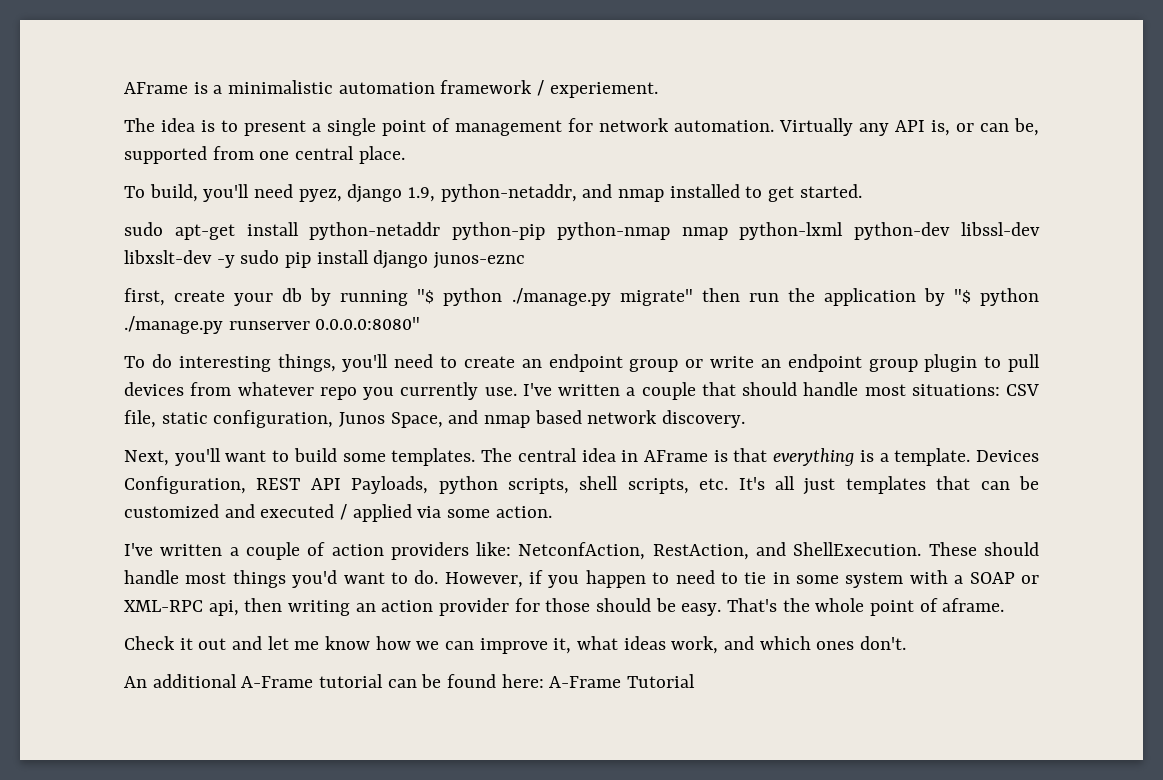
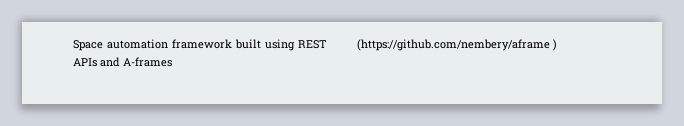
[124,80,658,98] [124,118,1039,136] [124,146,405,164] [124,184,862,203] [124,222,1041,240] [124,250,526,269] [124,288,1039,306] [124,316,421,334] [124,354,1041,372] [124,382,1039,400] [124,410,746,428] [124,448,1039,466] [124,476,1039,495] [124,504,552,522] [124,542,1039,560] [124,570,1039,588] [124,598,1005,616] [124,636,907,654] [124,674,696,688] AFrame is a minimalistic automation framework / experiement. // The idea is to present a single point of management for network automation. Virtually any API is, or can be, supported from one central place. // To build, you'll need pyez, django 1.9, python-netaddr, and nmap installed to get started. // sudo apt-get install python-netaddr python-pip python-nmap nmap python-lxml python-dev libssl-dev libxslt-dev -y sudo pip install django junos-eznc // first, create your db by running "$ python ./manage.py migrate" then run the application by "$ python ./manage.py runserver 0.0.0.0:8080" // To do interesting things, you'll need to create an endpoint group or write an endpoint group plugin to pull devices from whatever repo you currently use. I've written a couple that should handle most situations: CSV file, static configuration, Junos Space, and nmap based network discovery. // Next, you'll want to build some templates. The central idea in AFrame is that everything is a template. Devices Configuration, REST API Payloads, python scripts, shell scripts, etc. It's all just templates that can be customized and executed / applied via some action. // I've written a couple of action providers like: NetconfAction, RestAction, and ShellExecution. These should handle most things you'd want to do. However, if you happen to need to tie in some system with a SOAP or XML-RPC api, then writing an action provider for those should be easy. That's the whole point of aframe. // Check it out and let me know how we can improve it, what ideas work, and which ones don't. // An additional A-Frame tutorial can be found here: A-Frame Tutorial -> [73,39,327,51] [73,57,172,67] [357,39,557,51] Space automation framework built using REST APIs and A-frames (https://github.com/nembery/aframe )

